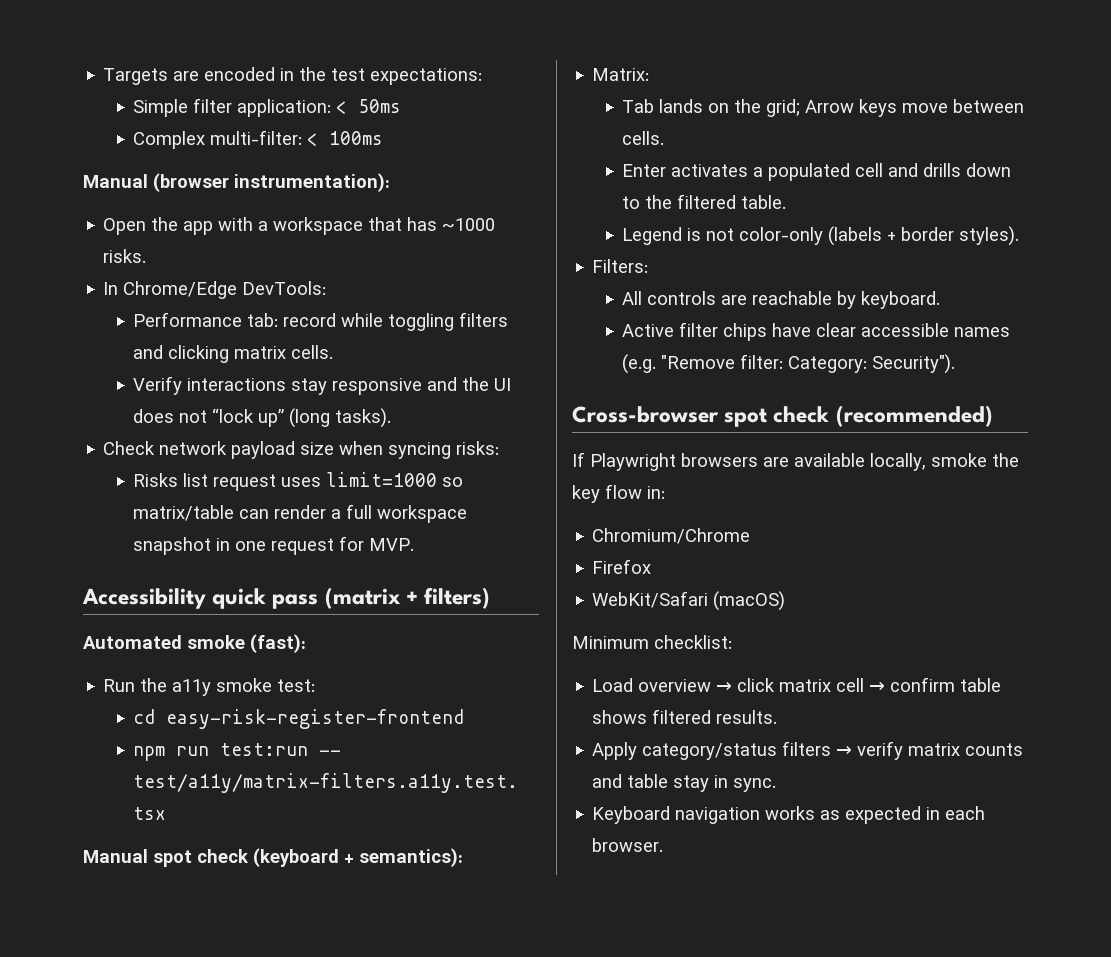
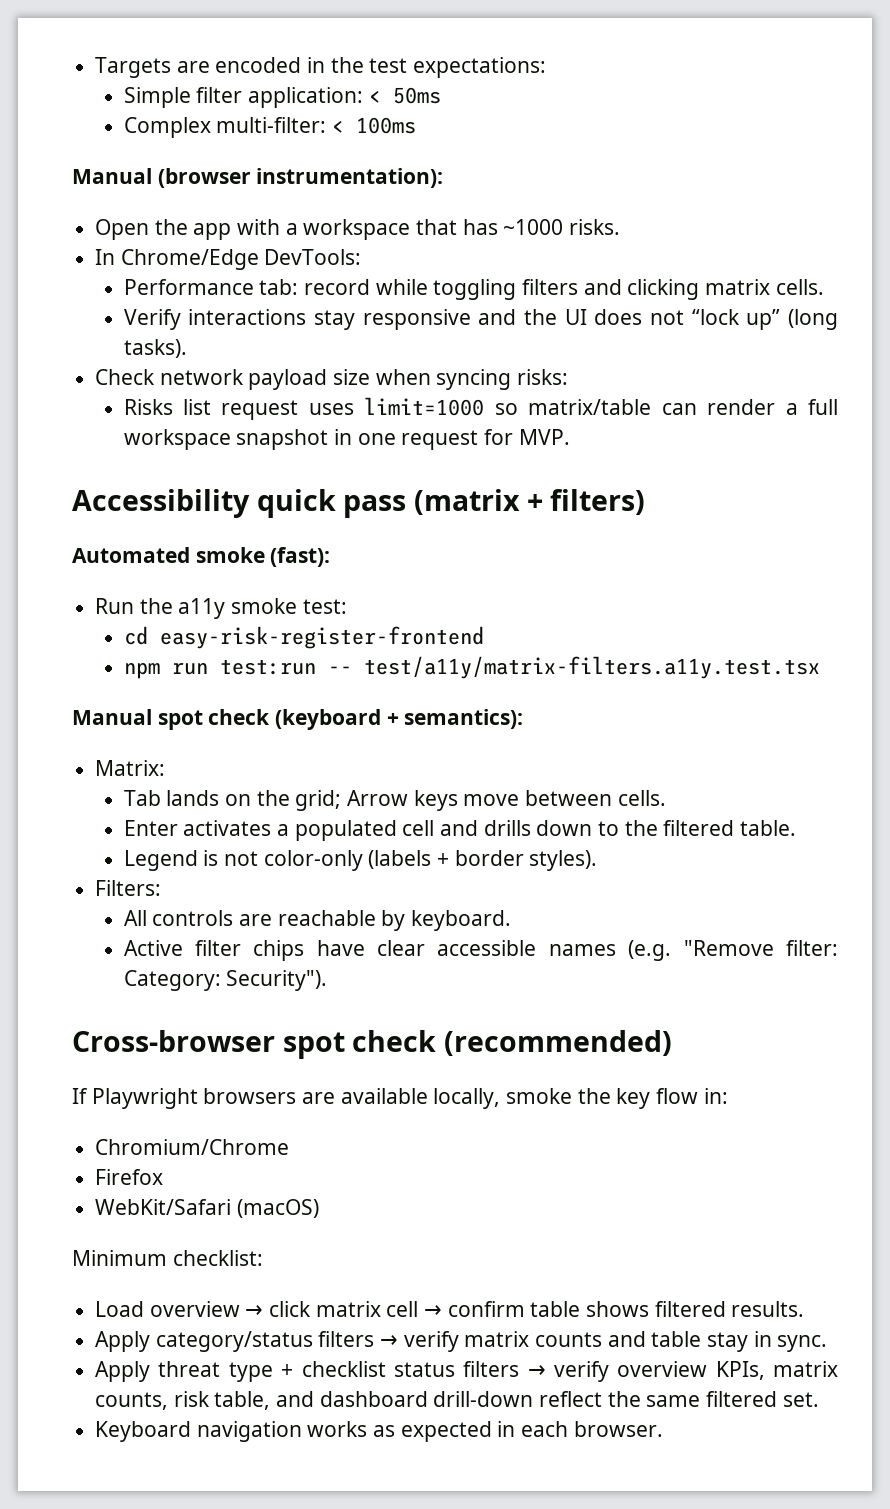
(777, 785) none -> [95,1361,839,1382] [95,1391,819,1410] // Apply threat type + checklist status filters → verify overview KPIs, matrix counts, risk table, and dashboard drill-down reflect the same filtered set.

